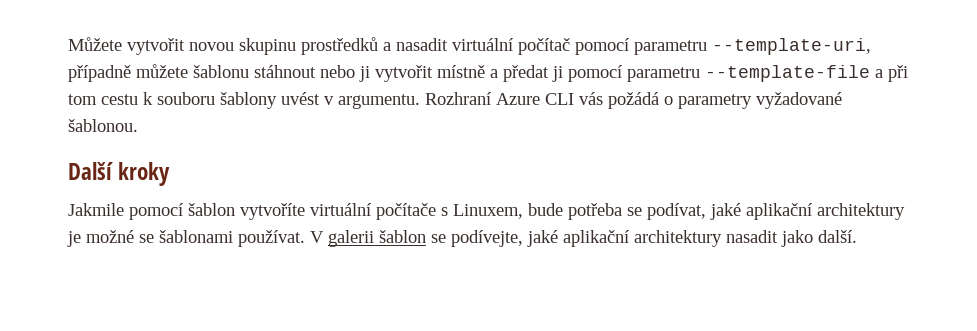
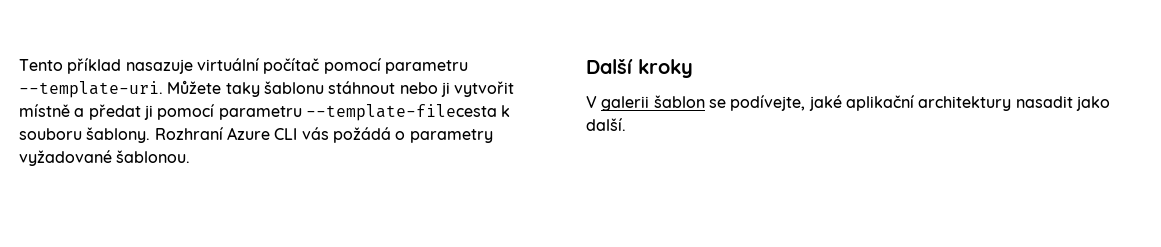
[68,37,448,55] Můžete vytvořit novou skupinu prostředků a nasadit -> [19,58,193,74] Tento příklad nasazuje
[712,38,871,55] [68,64,188,82] --template-uri, případně můžete -> [19,80,260,98] --template-uri. Můžete taky
[705,65,908,82] [68,92,420,109] --template-file a při tom cestu k souboru šablony uvést v argumentu. -> [305,104,511,121] [19,127,151,143] --template-filecesta k souboru šablony.
[68,203,905,220] [67,230,305,247] Jakmile pomocí šablon vytvoříte virtuální počítače s Linuxem, bude potřeba se podívat, jaké aplikační architektury je možné se šablonami používat. -> (693, 68) none

